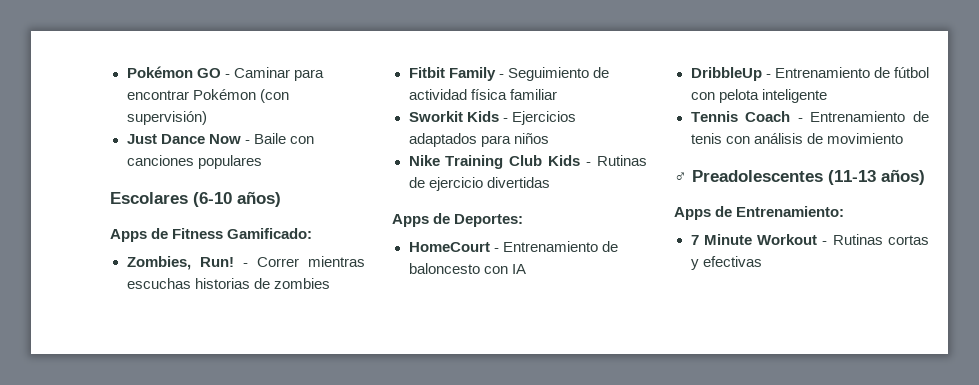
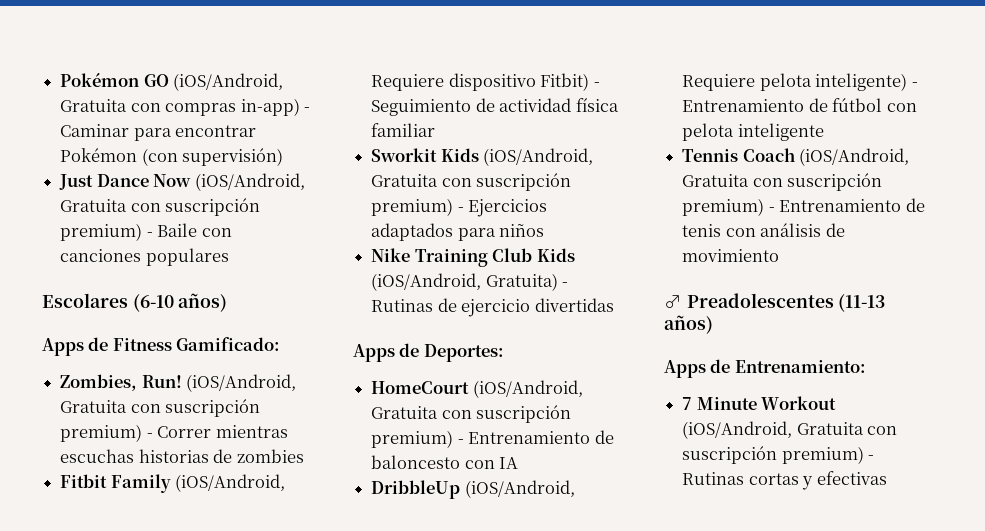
(221, 73) none -> [173,73,284,91] [60,98,300,116] (iOS/Android, Gratuita con compras in-app)
(241, 139) none -> [194,173,305,191] [60,198,261,216] [60,223,143,241] (iOS/Android, Gratuita con suscripción premium)
(234, 262) none -> [186,374,297,392] [60,399,261,417] [60,424,143,442] (iOS/Android, Gratuita con suscripción premium)
(496, 74) none -> [175,474,286,492] [371,73,590,91] (iOS/Android, Requiere dispositivo Fitbit)
(499, 116) none -> [483,148,594,166] [371,173,572,191] [371,198,454,216] (iOS/Android, Gratuita con suscripción premium)
(581, 160) none -> [371,273,558,291] (iOS/Android, Gratuita)
(490, 247) none -> [472,380,583,398] [371,405,572,423] [371,430,454,448] (iOS/Android, Gratuita con suscripción premium)
(762, 74) none -> [464,480,575,498] [682,73,908,91] (iOS/Android, Requiere pelota inteligente)
(791, 116) none -> [799,148,910,166] [682,173,883,191] [682,198,765,216] (iOS/Android, Gratuita con suscripción premium)
(818, 239) none -> [682,421,898,439] [682,446,864,464] (iOS/Android, Gratuita con suscripción premium)

